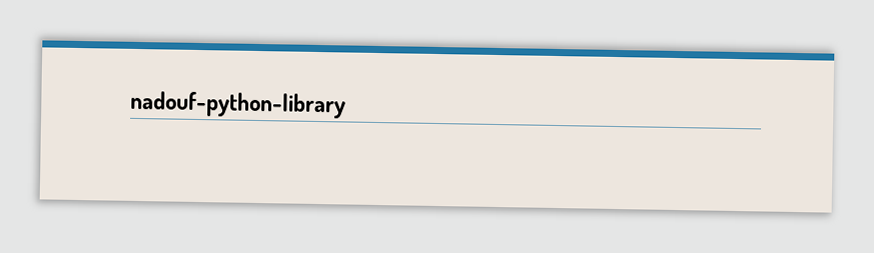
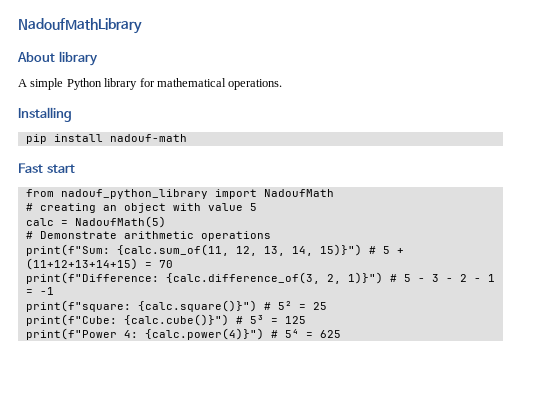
[130,90,346,119] nadouf-python-library -> [18,18,142,34] [17,51,98,66] [18,78,283,90] [18,107,72,122] [25,134,187,144] [18,163,75,173] [25,189,334,199] [25,203,257,213] [25,216,166,228] [25,231,271,241] [25,244,404,256] [25,258,173,270] [25,272,495,284] [25,287,54,295] [25,300,327,312] [25,314,306,326] [25,328,341,340] NadoufMathLibrary // About library // A simple Python library for mathematical operations. // Installing // pip install nadouf-math // Fast start // from nadouf_python_library import NadoufMath // # creating an object with value 5 // calc = NadoufMath(5) // # Demonstrate arithmetic operations // print(f"Sum: {calc.sum_of(11, 12, 13, 14, 15)}") # 5 + (11+12+13+14+15) = 70 // print(f"Difference: {calc.difference_of(3, 2, 1)}") # 5 - 3 - 2 - 1 = -1 // print(f"square: {calc.square()}") # 5² = 25 // print(f"Cube: {calc.cube()}") # 5³ = 125 // print(f"Power 4: {calc.power(4)}") # 5⁴ = 625

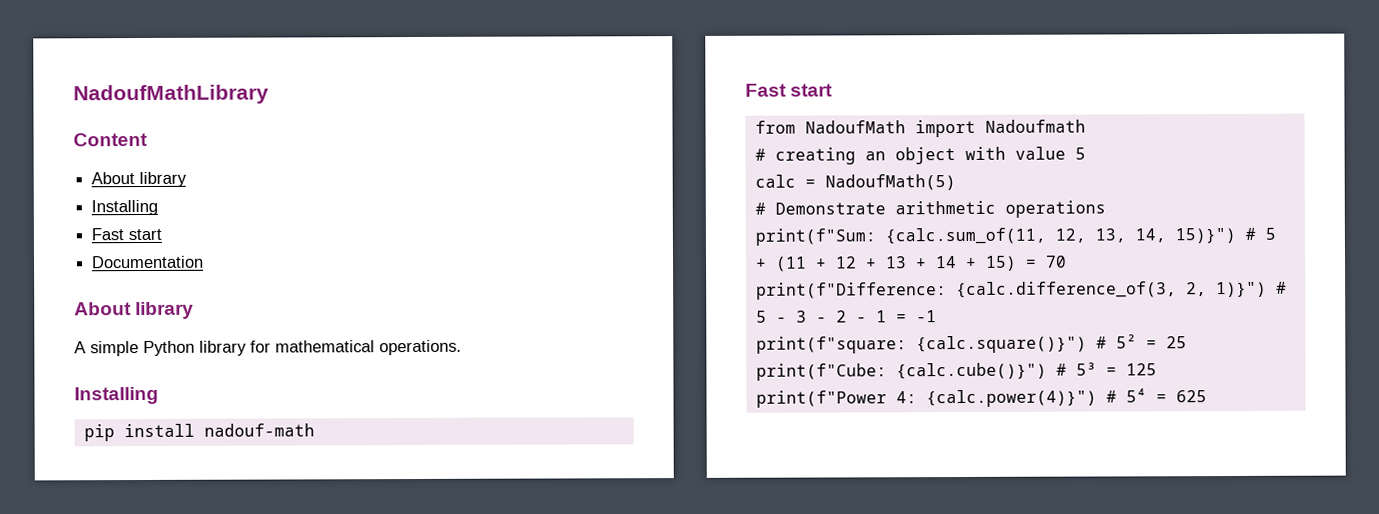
(142, 26) none -> [73,132,148,147] [91,171,188,188] [91,199,159,216] [91,228,163,241] [91,255,205,269] // Content // About library // Installing // Fast start // Documentation
[60,189,334,199] nadouf_python_library import NadoufMath -> [804,119,1086,138] NadoufMath import Nadoufmath
[25,258,138,270] (11+12+13+14+15) -> [774,255,1017,272] (11 + 12 + 13 + 14 + 15)

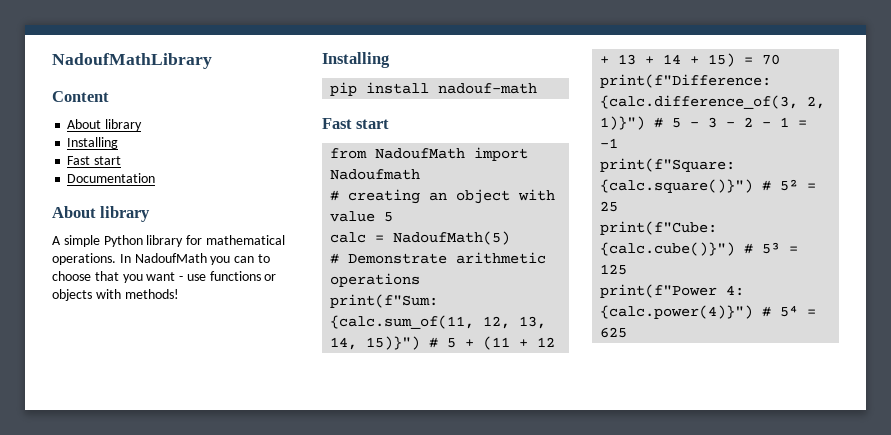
(462, 347) none -> [119,253,270,265] [52,271,277,283] [52,289,179,301] In NadoufMath you can to choose that you want - use functions or objects with methods!
[755,336,907,354] print(f"square: -> [600,158,736,172] print(f"Square:

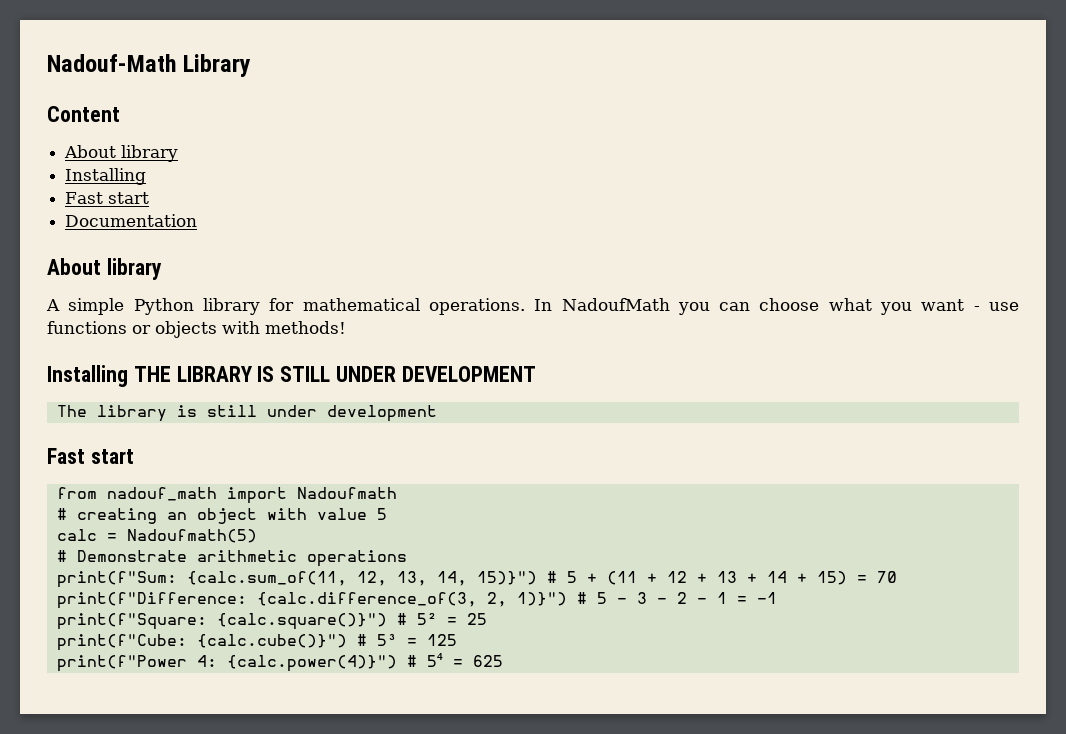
[52,53,212,69] NadoufMathLibrary -> [47,54,252,77] Nadouf-Math Library
[257,254,270,263] [52,271,119,281] to choose that -> [759,298,872,311] choose what
[330,82,538,96] // pip install nadouf-math -> [133,366,536,382] [56,405,437,422] THE LIBRARY IS STILL UNDER DEVELOPMENT // The library is still under development
[375,148,466,159] NadoufMath -> [106,487,217,501] nadouf_math
[393,231,511,245] NadoufMath(5) -> [126,529,257,543] Nadoufmath(5)

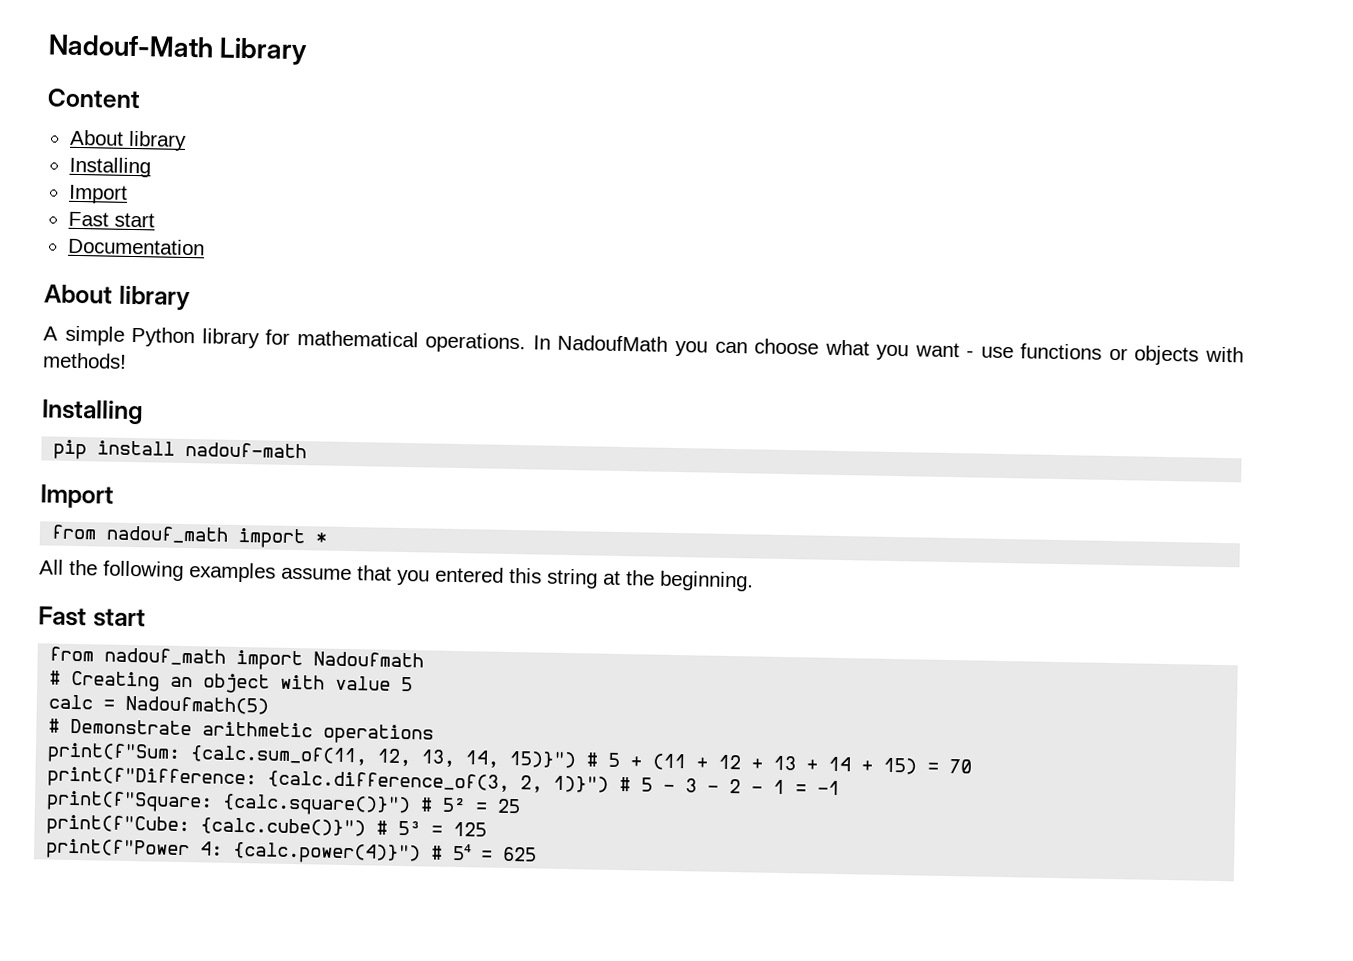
(147, 176) none -> [67,184,128,204] // Import
[133,366,536,382] [56,405,437,422] THE LIBRARY IS STILL UNDER DEVELOPMENT // The library is still under development -> [53,439,308,460] [40,484,114,509] [51,524,328,549] [39,559,754,592] // pip install nadouf-math // Import // from nadouf_math import * // All the following examples assume that you entered this string at the beginning.
[76,508,157,524] creating -> [71,670,161,692] Creating

